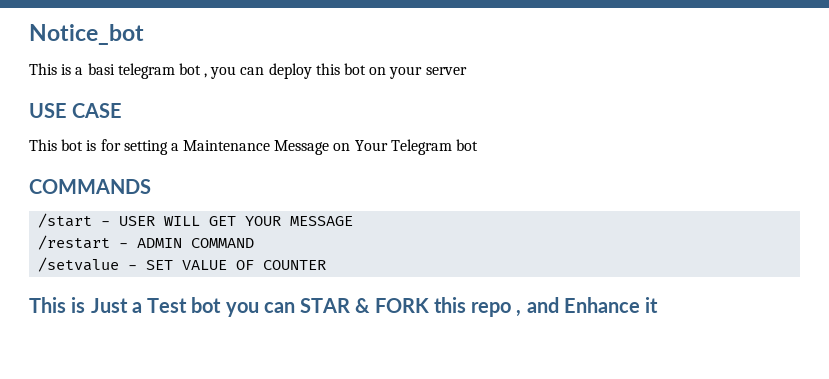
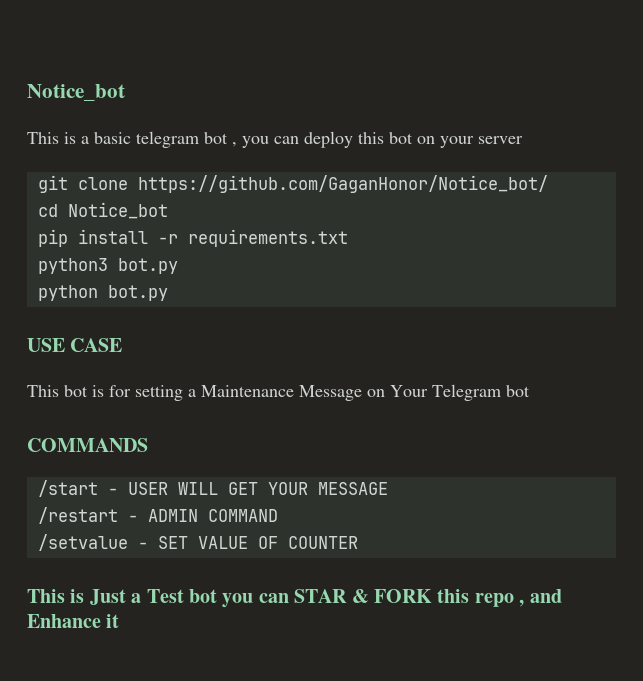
[87,63,115,75] basi -> [94,132,131,144] basic
(467, 71) none -> [37,175,548,193] [37,202,168,219] [37,229,348,247] [37,258,178,274] [37,285,168,301] // git clone https://github.com/GaganHonor/Notice_bot/ // cd Notice_bot // pip install -r requirements.txt // python3 bot.py // python bot.py

